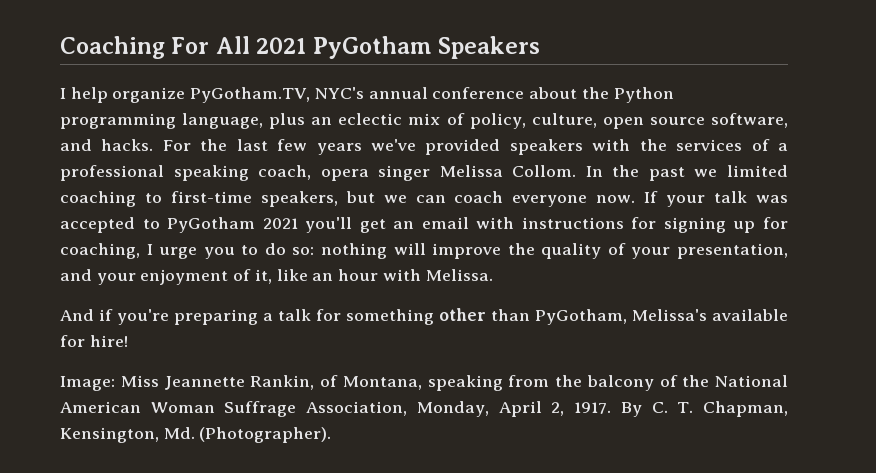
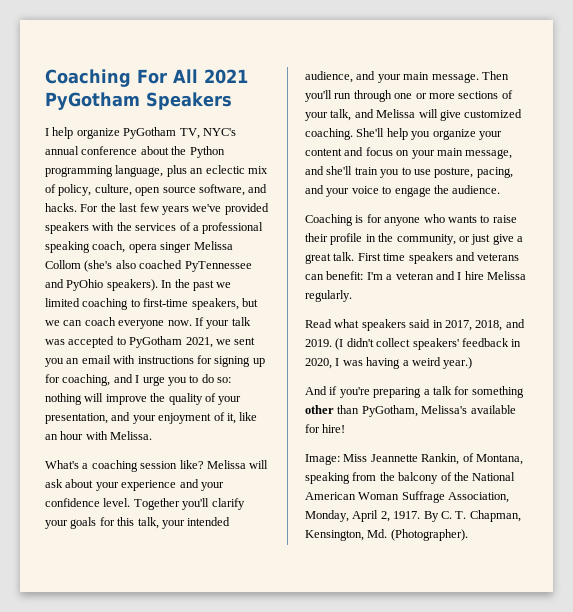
[190,87,311,103] PyGotham.TV, -> [123,127,200,139] PyGotham TV,
[512,165,577,177] Collom. -> [45,260,252,272] [45,279,158,291] Collom (she's also coached PyTennessee and PyOhio speakers).
[262,217,386,233] 2021 you'll get -> [185,337,256,348] [45,358,64,367] 2021, we sent you
(140, 251) none -> [113,374,133,383] and
(493, 275) none -> [45,460,269,472] [45,479,224,491] [45,498,245,510] [45,517,231,529] [305,71,509,83] [305,90,513,102] [305,109,523,121] [305,128,502,140] [305,147,513,159] [305,166,513,178] [305,185,501,197] [305,214,517,226] [305,233,523,245] [305,252,520,264] [305,271,526,280] [305,290,352,302] [305,319,525,331] [305,338,522,350] [305,357,473,369] // What's a coaching session like? Melissa will ask about your experience and your confidence level. Together you'll clarify your goals for this talk, your intended audience, and your main message. Then you'll run through one or more sections of your talk, and Melissa will give customized coaching. She'll help you organize your content and focus on your main message, and she'll train you to use posture, pacing, and your voice to engage the audience. // Coaching is for anyone who wants to raise their profile in the community, or just give a great talk. First time speakers and veterans can benefit: I'm a veteran and I hire Melissa regularly. // Read what speakers said in 2017, 2018, and 2019. (I didn't collect speakers' feedback in 2020, I was having a weird year.)

